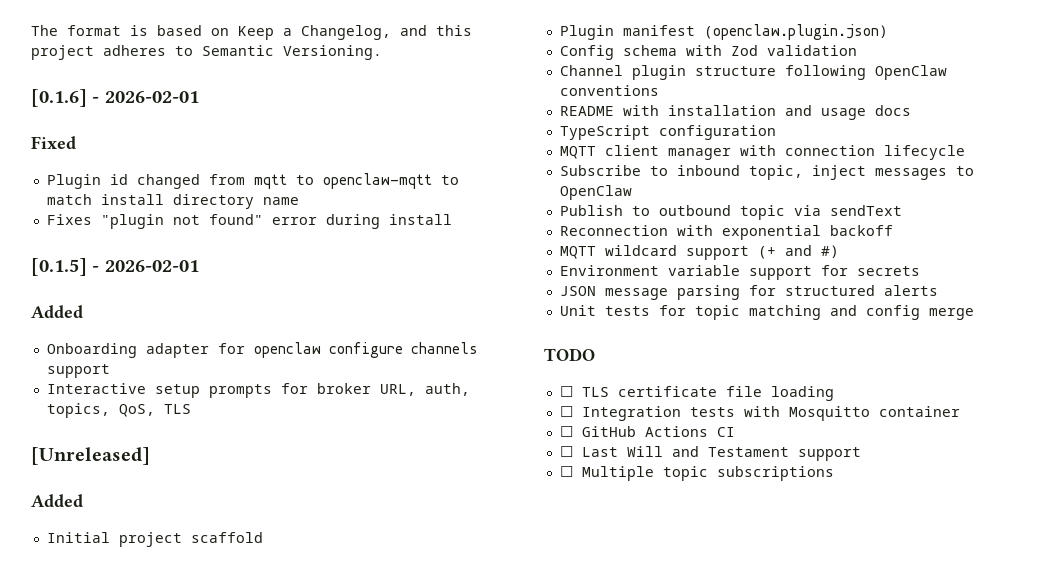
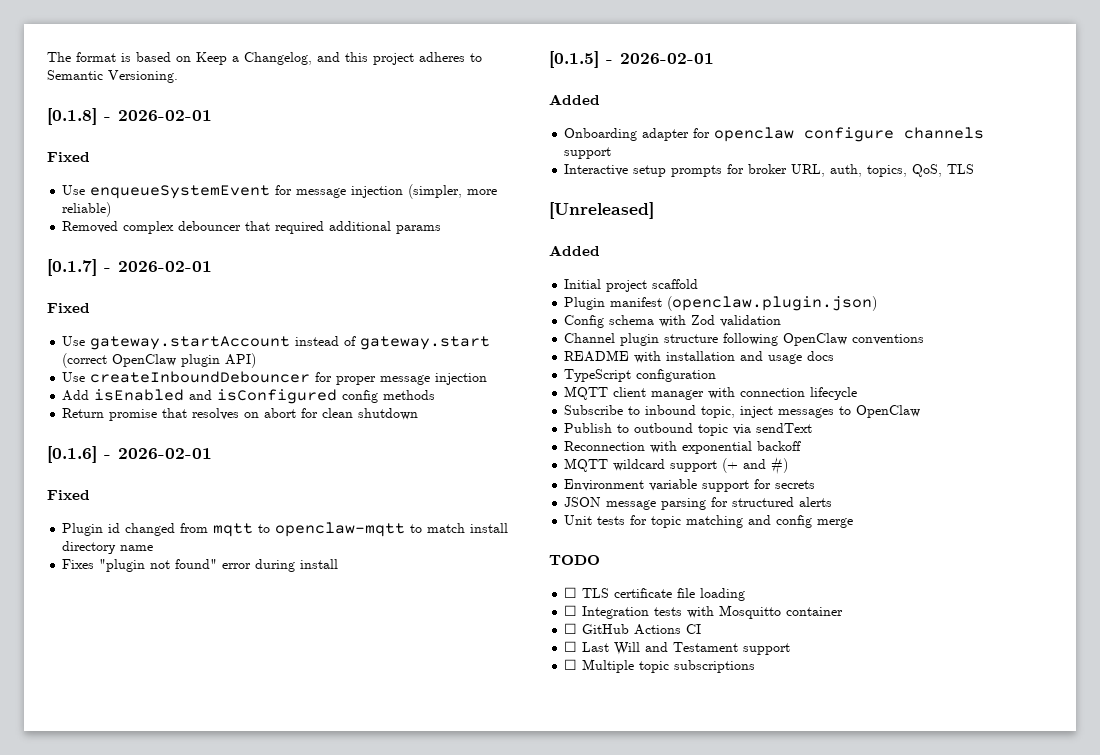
(382, 52) none -> [47,108,212,125] [47,152,90,162] [62,184,498,199] [62,202,112,217] [62,221,442,234] [47,259,212,276] [47,303,90,313] [62,336,491,350] [62,353,257,368] [62,371,488,385] [62,389,436,404] [62,408,419,421] // [0.1.8] - 2026-02-01 // Fixed // Use enqueueSystemEvent for message injection (simpler, more reliable) // Removed complex debouncer that required additional params // [0.1.7] - 2026-02-01 // Fixed // Use gateway.startAccount instead of gateway.start (correct OpenClaw plugin API) // Use createInboundDebouncer for proper message injection // Add isEnabled and isConfigured config methods // Return promise that resolves on abort for clean shutdown

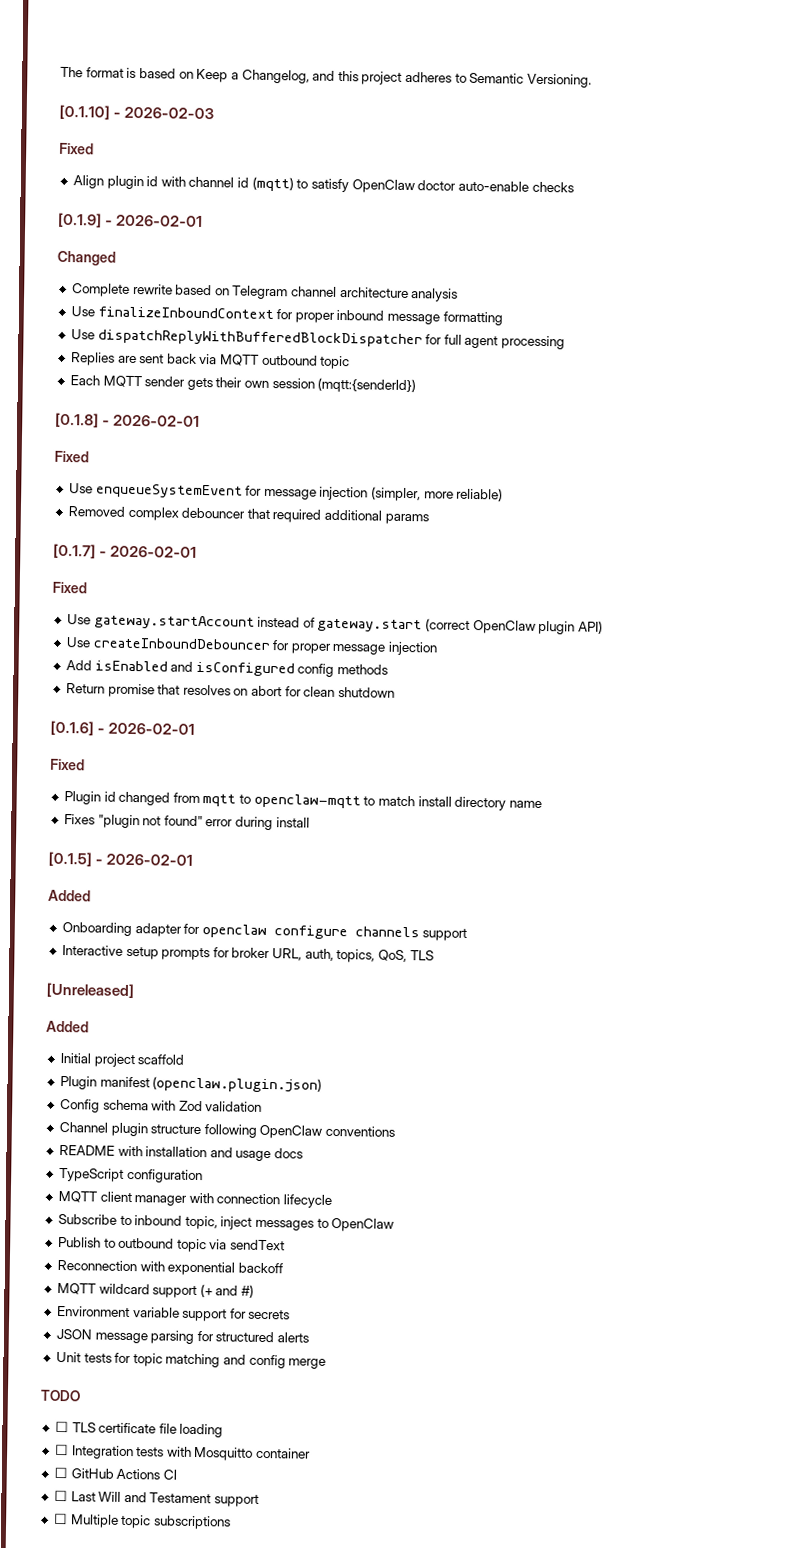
(178, 76) none -> [59,104,215,120] [59,142,94,155] [72,175,574,194] [58,212,204,228] [57,250,116,266] [71,283,459,302] [70,306,503,326] [70,329,566,350] [70,352,351,370] [69,375,417,394] // [0.1.10] - 2026-02-03 // Fixed // Align plugin id with channel id (mqtt) to satisfy OpenClaw doctor auto-enable checks // [0.1.9] - 2026-02-01 // Changed // Complete rewrite based on Telegram channel architecture analysis // Use finalizeInboundContext for proper inbound message formatting // Use dispatchReplyWithBufferedBlockDispatcher for full agent processing // Replies are sent back via MQTT outbound topic // Each MQTT sender gets their own session (mqtt:{senderId})

